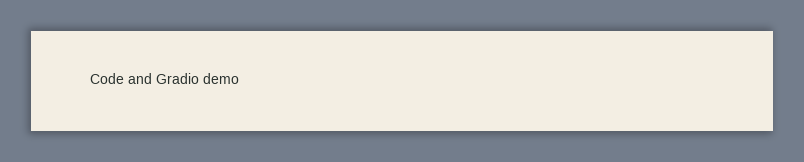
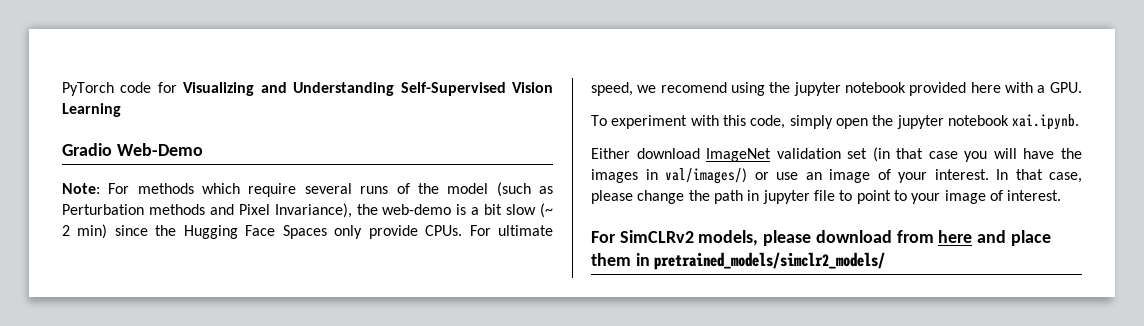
[90,73,239,84] Code and Gradio demo -> [62,82,553,96] [62,103,121,117] [62,143,203,156] [62,182,554,197] [62,203,554,218] [62,224,553,239] [591,82,1082,96] [591,114,1080,130] [591,147,1082,162] [591,168,1082,184] [591,190,1062,204] [591,230,1051,246] [591,252,886,270] PyTorch code for Visualizing and Understanding Self-Supervised Vision Learning // Gradio Web-Demo // Note: For methods which require several runs of the model (such as Perturbation methods and Pixel Invariance), the web-demo is a bit slow (~ 2 min) since the Hugging Face Spaces only provide CPUs. For ultimate speed, we recomend using the jupyter notebook provided here with a GPU. // To experiment with this code, simply open the jupyter notebook xai.ipynb. // Either download ImageNet validation set (in that case you will have the images in val/images/) or use an image of your interest. In that case, please change the path in jupyter file to point to your image of interest. // For SimCLRv2 models, please download from here and place them in pretrained_models/simclr2_models/

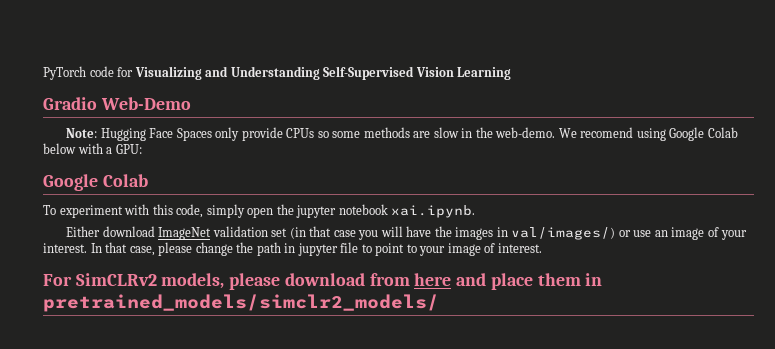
[108,182,554,197] [62,203,554,218] [62,224,177,239] For methods which require several runs of the model (such as Perturbation methods and Pixel Invariance), the web-demo is a bit slow (~ 2 min) since the -> (98, 133) none
[425,225,553,236] [591,82,1082,96] CPUs. For ultimate speed, we recomend using the jupyter notebook provided here with a GPU. -> [286,127,738,141] [43,143,142,154] [43,174,148,191] CPUs so some methods are slow in the web-demo. We recomend using Google Colab below with a GPU: // Google Colab

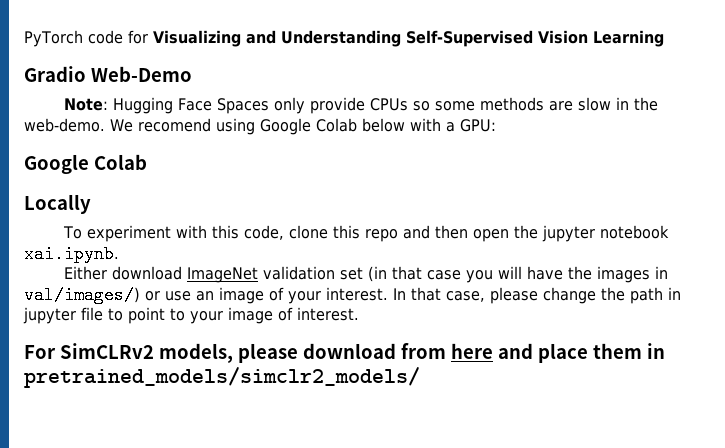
(148, 180) none -> [24,194,91,214] // Locally
[206,204,245,218] simply -> [289,225,469,242] clone this repo and then

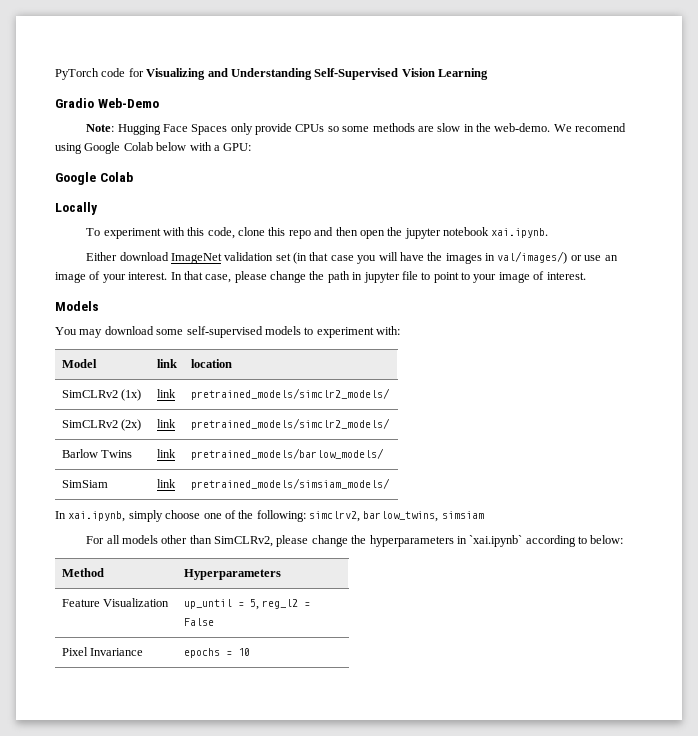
[24,343,665,363] [24,367,420,388] For SimCLRv2 models, please download from here and place them in pretrained_models/simclr2_models/ -> [55,301,99,311] [55,326,400,338] [61,359,97,368] [156,359,177,368] [190,359,232,368] [61,389,142,401] [156,389,176,398] [190,388,390,400] [61,419,142,431] [156,419,176,428] [190,418,390,430] [61,449,133,458] [156,449,176,458] [190,448,384,460] [61,480,108,488] [156,479,176,488] [190,478,390,490] [55,510,484,522] [86,535,624,547] [61,568,104,577] [183,569,281,580] [61,598,170,607] [183,599,311,610] [183,618,214,626] [61,647,144,656] [183,648,250,658] Models // You may download some self-supervised models to experiment with: // Model | link | location // SimCLRv2 (1x) | link | pretrained_models/simclr2_models/ // SimCLRv2 (2x) | link | pretrained_models/simclr2_models/ // Barlow Twins | link | pretrained_models/barlow_models/ // SimSiam | link | pretrained_models/simsiam_models/ // In xai.ipynb, simply choose one of the following: simclrv2, barlow_twins, simsiam // For all models other than SimCLRv2, please change the hyperparameters in `xai.ipynb` according to below: // Method | Hyperparameters // Feature Visualization | up_until = 5, reg_l2 = False // Pixel Invariance | epochs = 10

